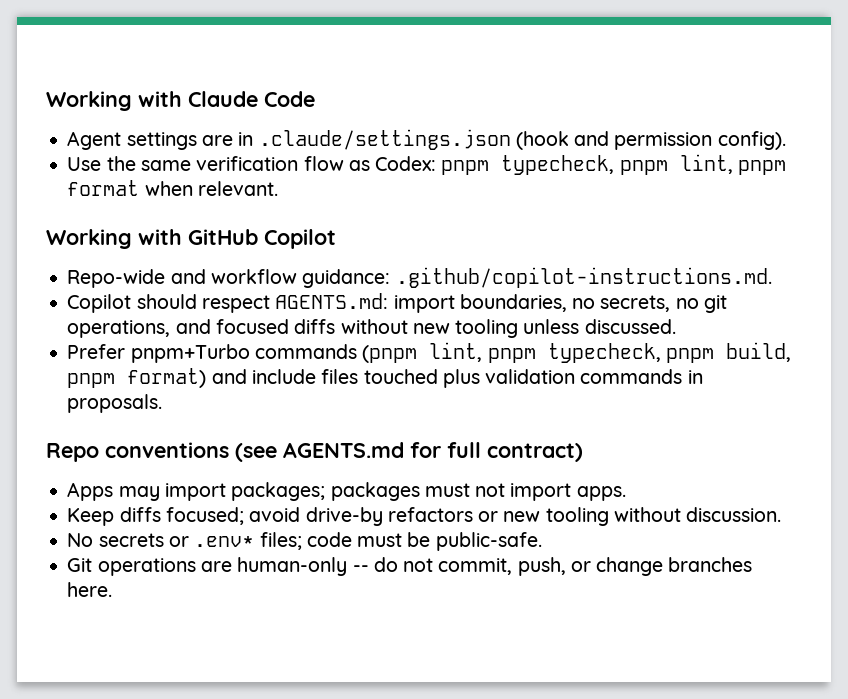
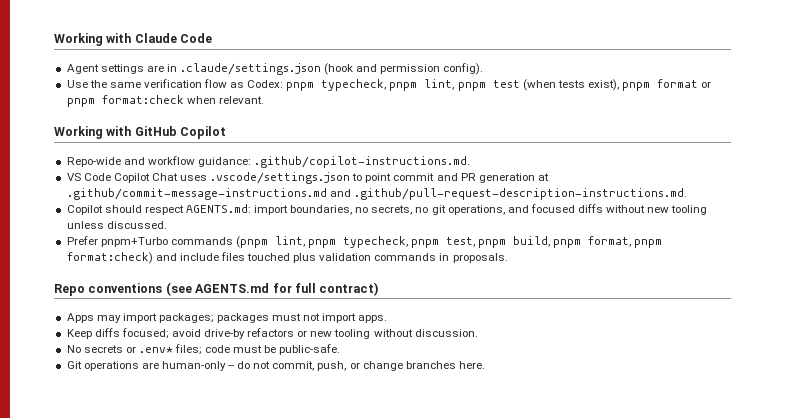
[67,180,140,196] format -> [492,79,712,91] [66,95,184,107] test (when tests exist), pnpm format or pnpm format:check
(772, 277) none -> [66,172,549,184] [66,188,687,200] // VS Code Copilot Chat uses .vscode/settings.json to point commit and PR generation at .github/commit-message-instructions.md and .github/pull-request-description-instructions.md.
[725,342,791,362] [67,368,207,388] build, pnpm format) -> [446,236,663,248] [66,252,153,264] test, pnpm build, pnpm format, pnpm format:check)

